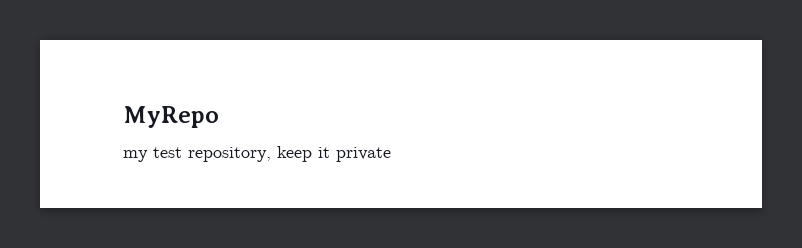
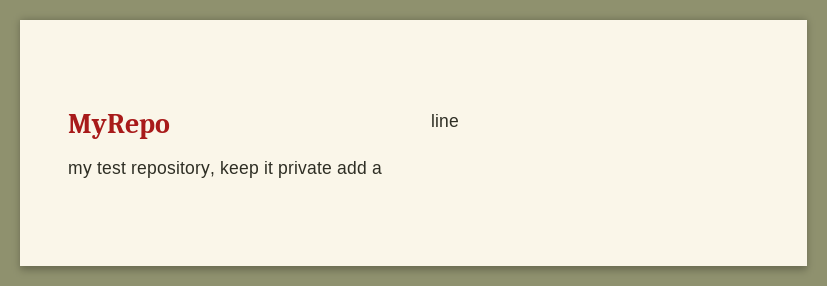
(391, 154) none -> [337,161,382,174] [431,114,459,127] add a line

